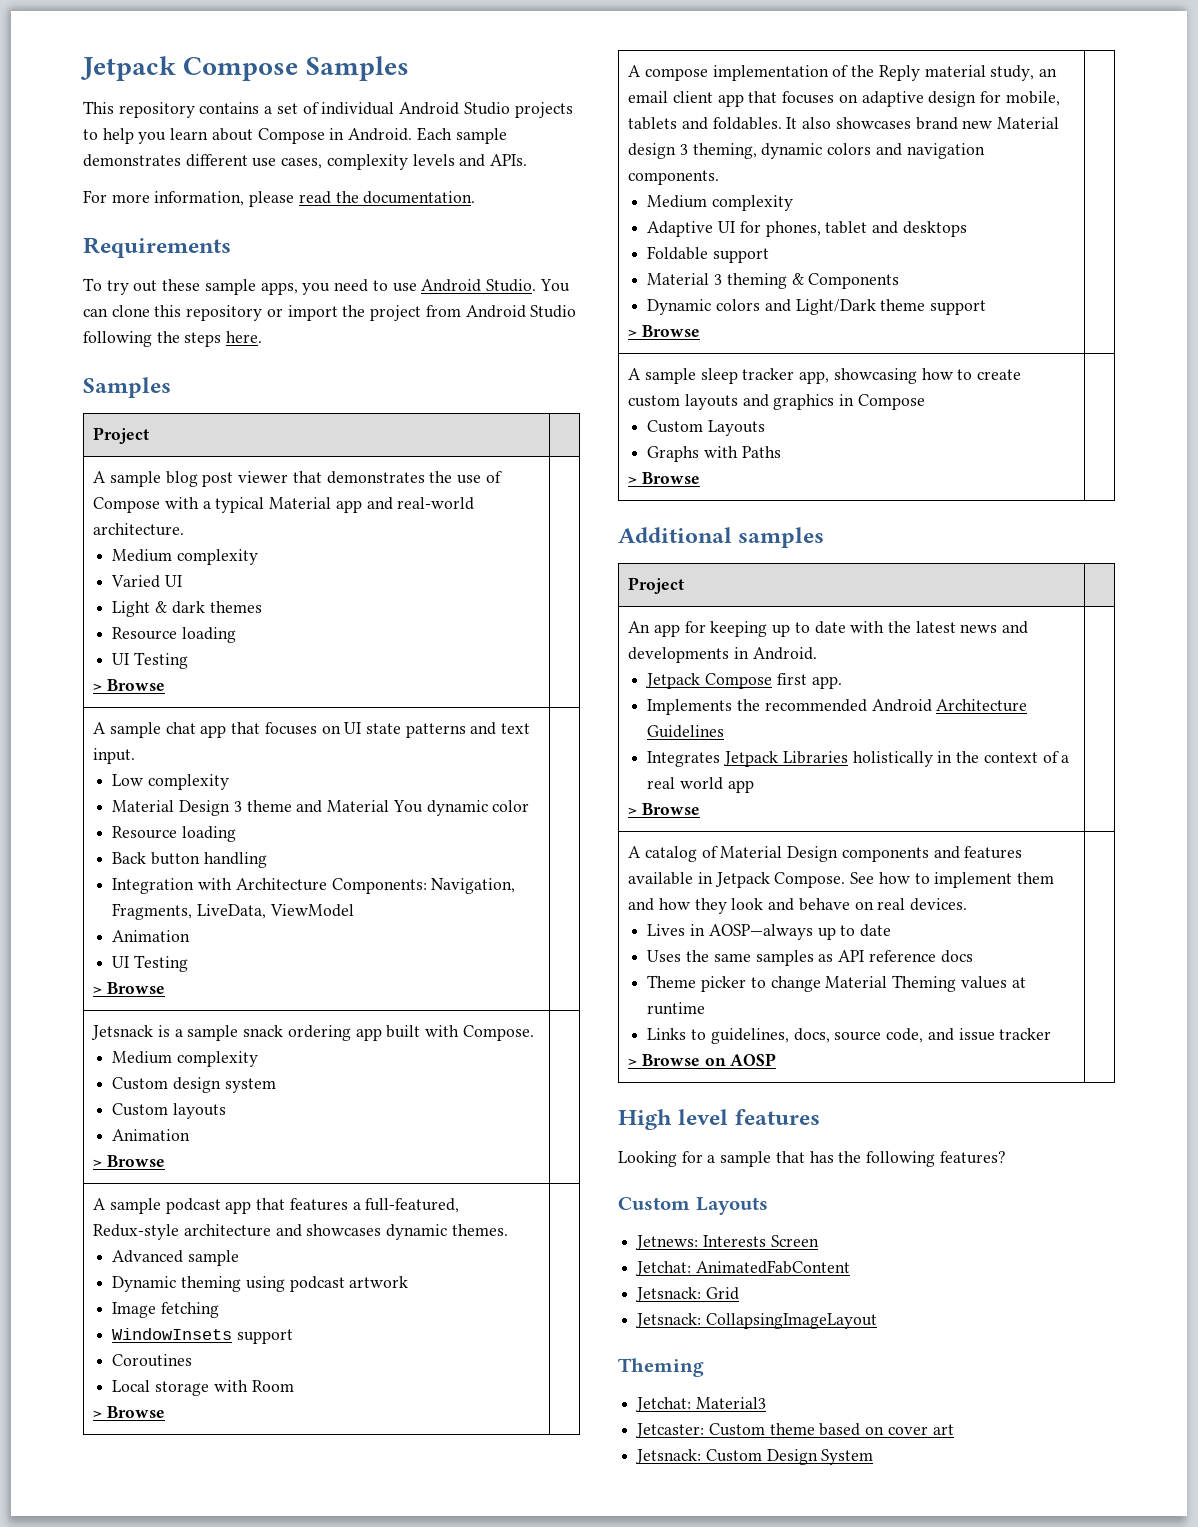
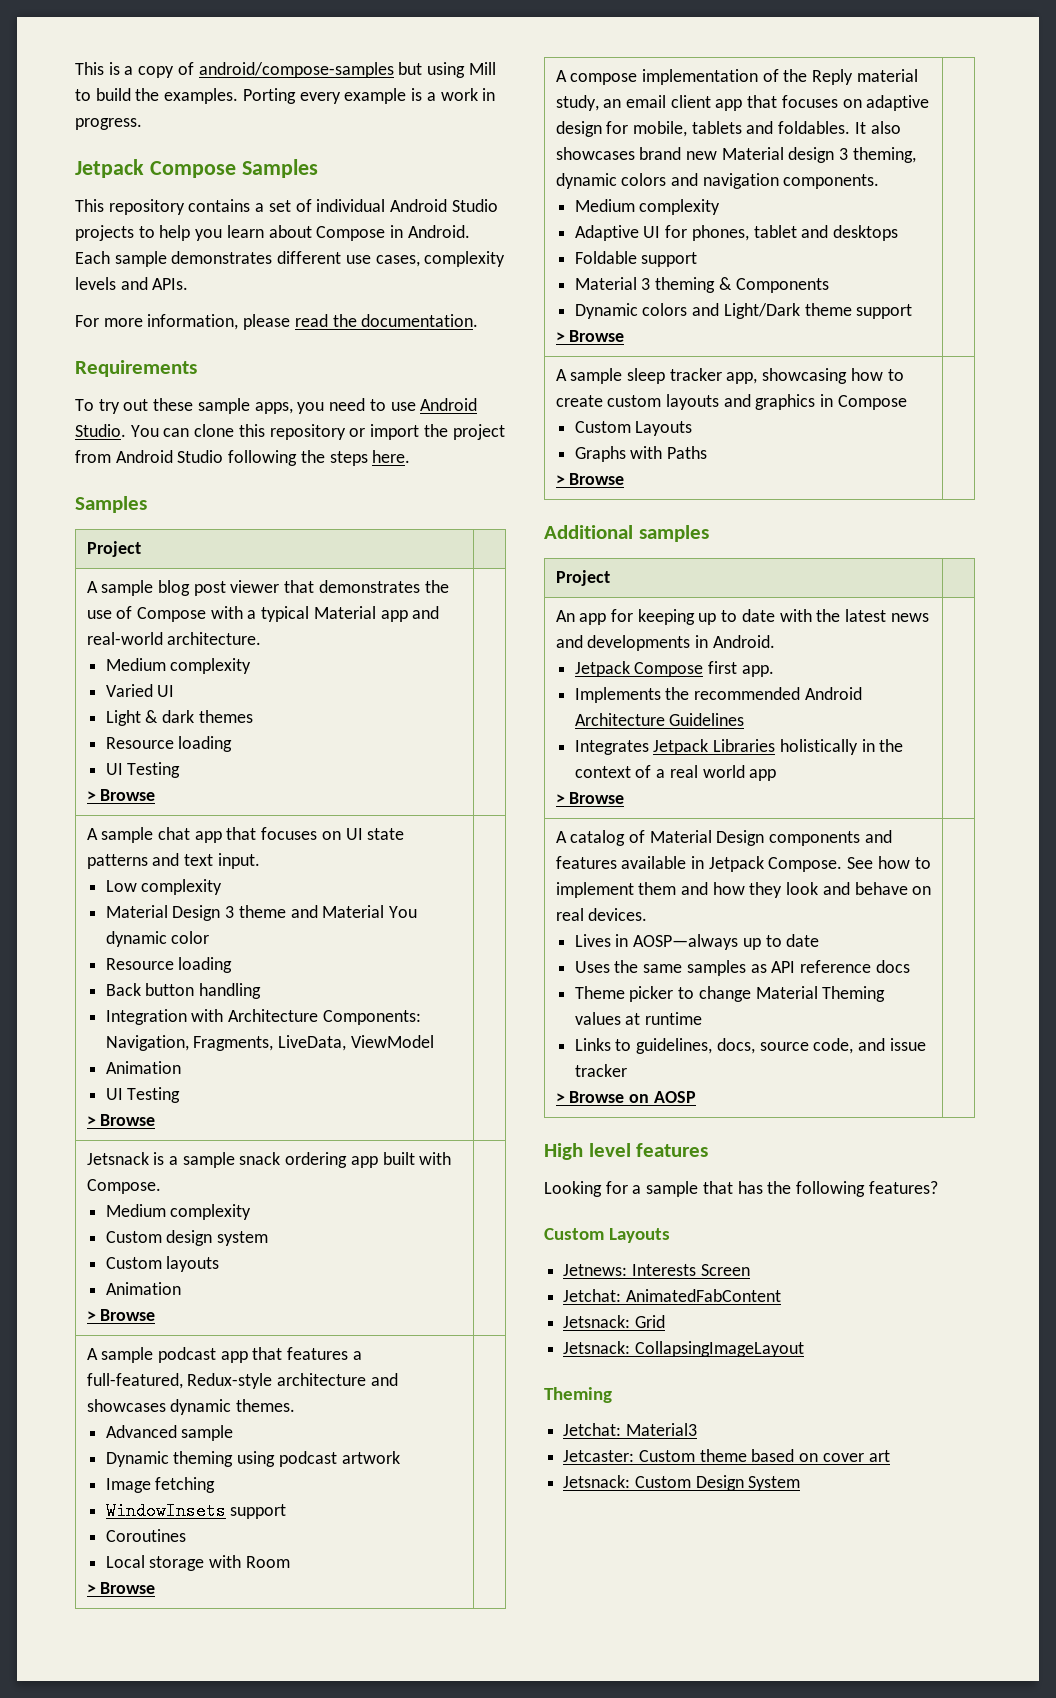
(81, 68) none -> [75,62,496,78] [75,88,496,104] [75,118,142,130] This is a copy of android/compose-samples but using Mill to build the examples. Porting every example is a work in progress. //

